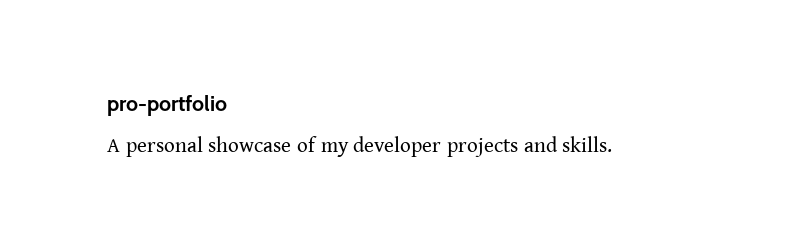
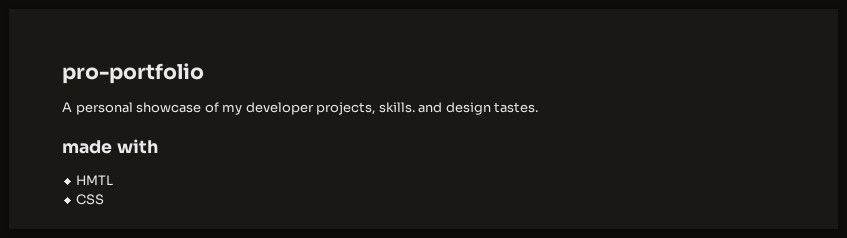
[447,136,613,157] projects and skills. -> [316,102,539,115] [62,139,158,154] [76,175,114,185] [76,194,105,205] projects, skills. and design tastes. // made with // HMTL // CSS

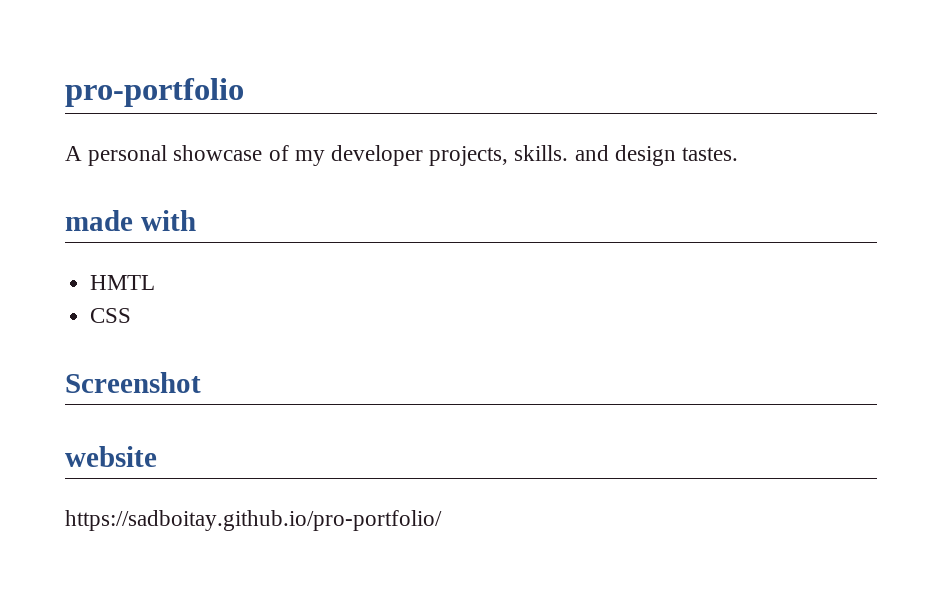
(105, 199) none -> [65,372,201,393] [65,446,157,467] [65,510,442,531] // Screenshot // website // https://sadboitay.github.io/pro-portfolio/

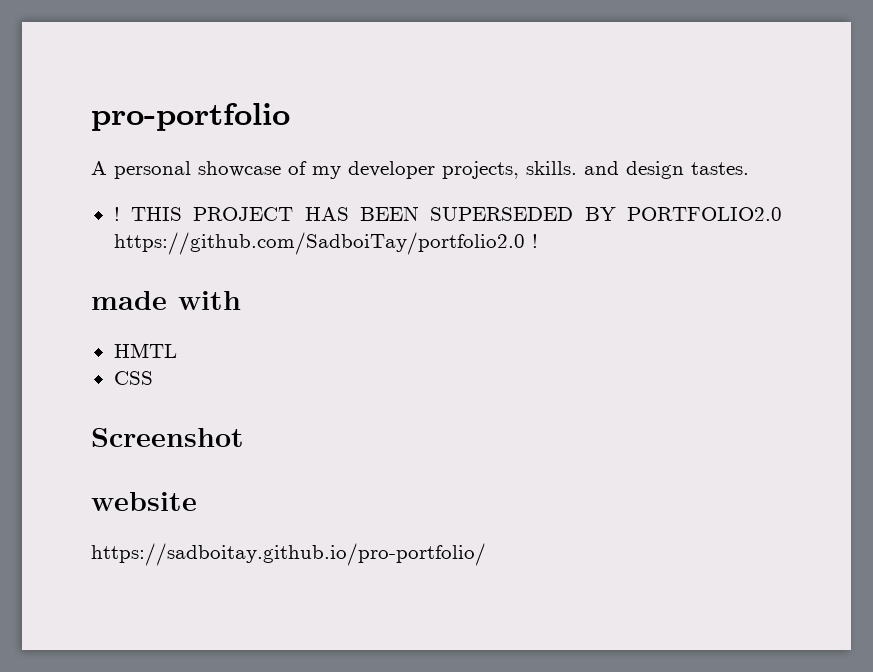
(739, 154) none -> [113,206,783,221] [113,232,538,255] // ! THIS PROJECT HAS BEEN SUPERSEDED BY PORTFOLIO2.0 https://github.com/SadboiTay/portfolio2.0 !

